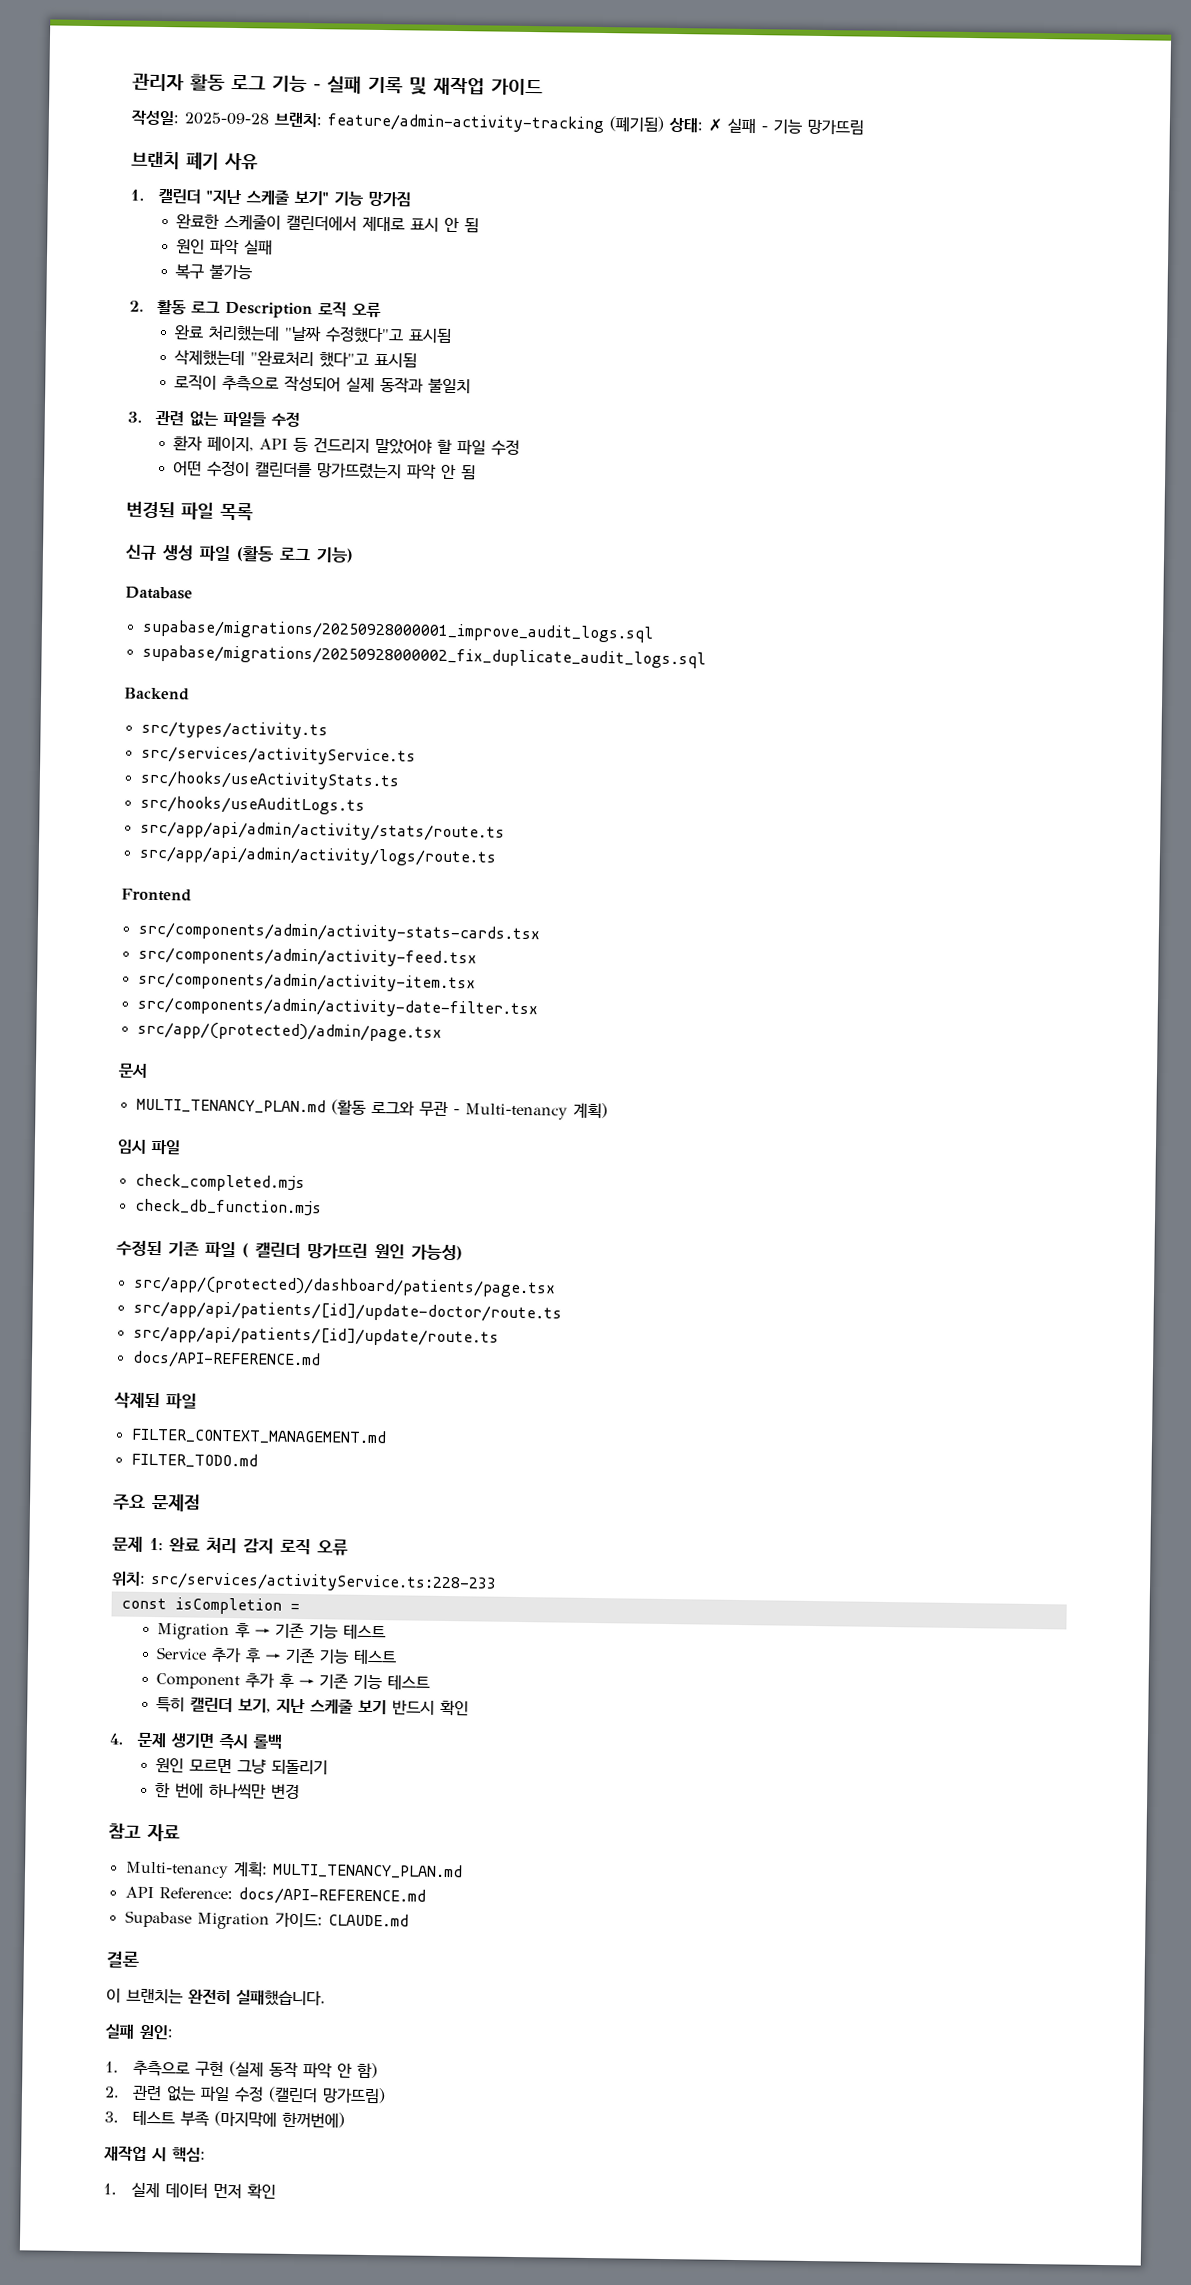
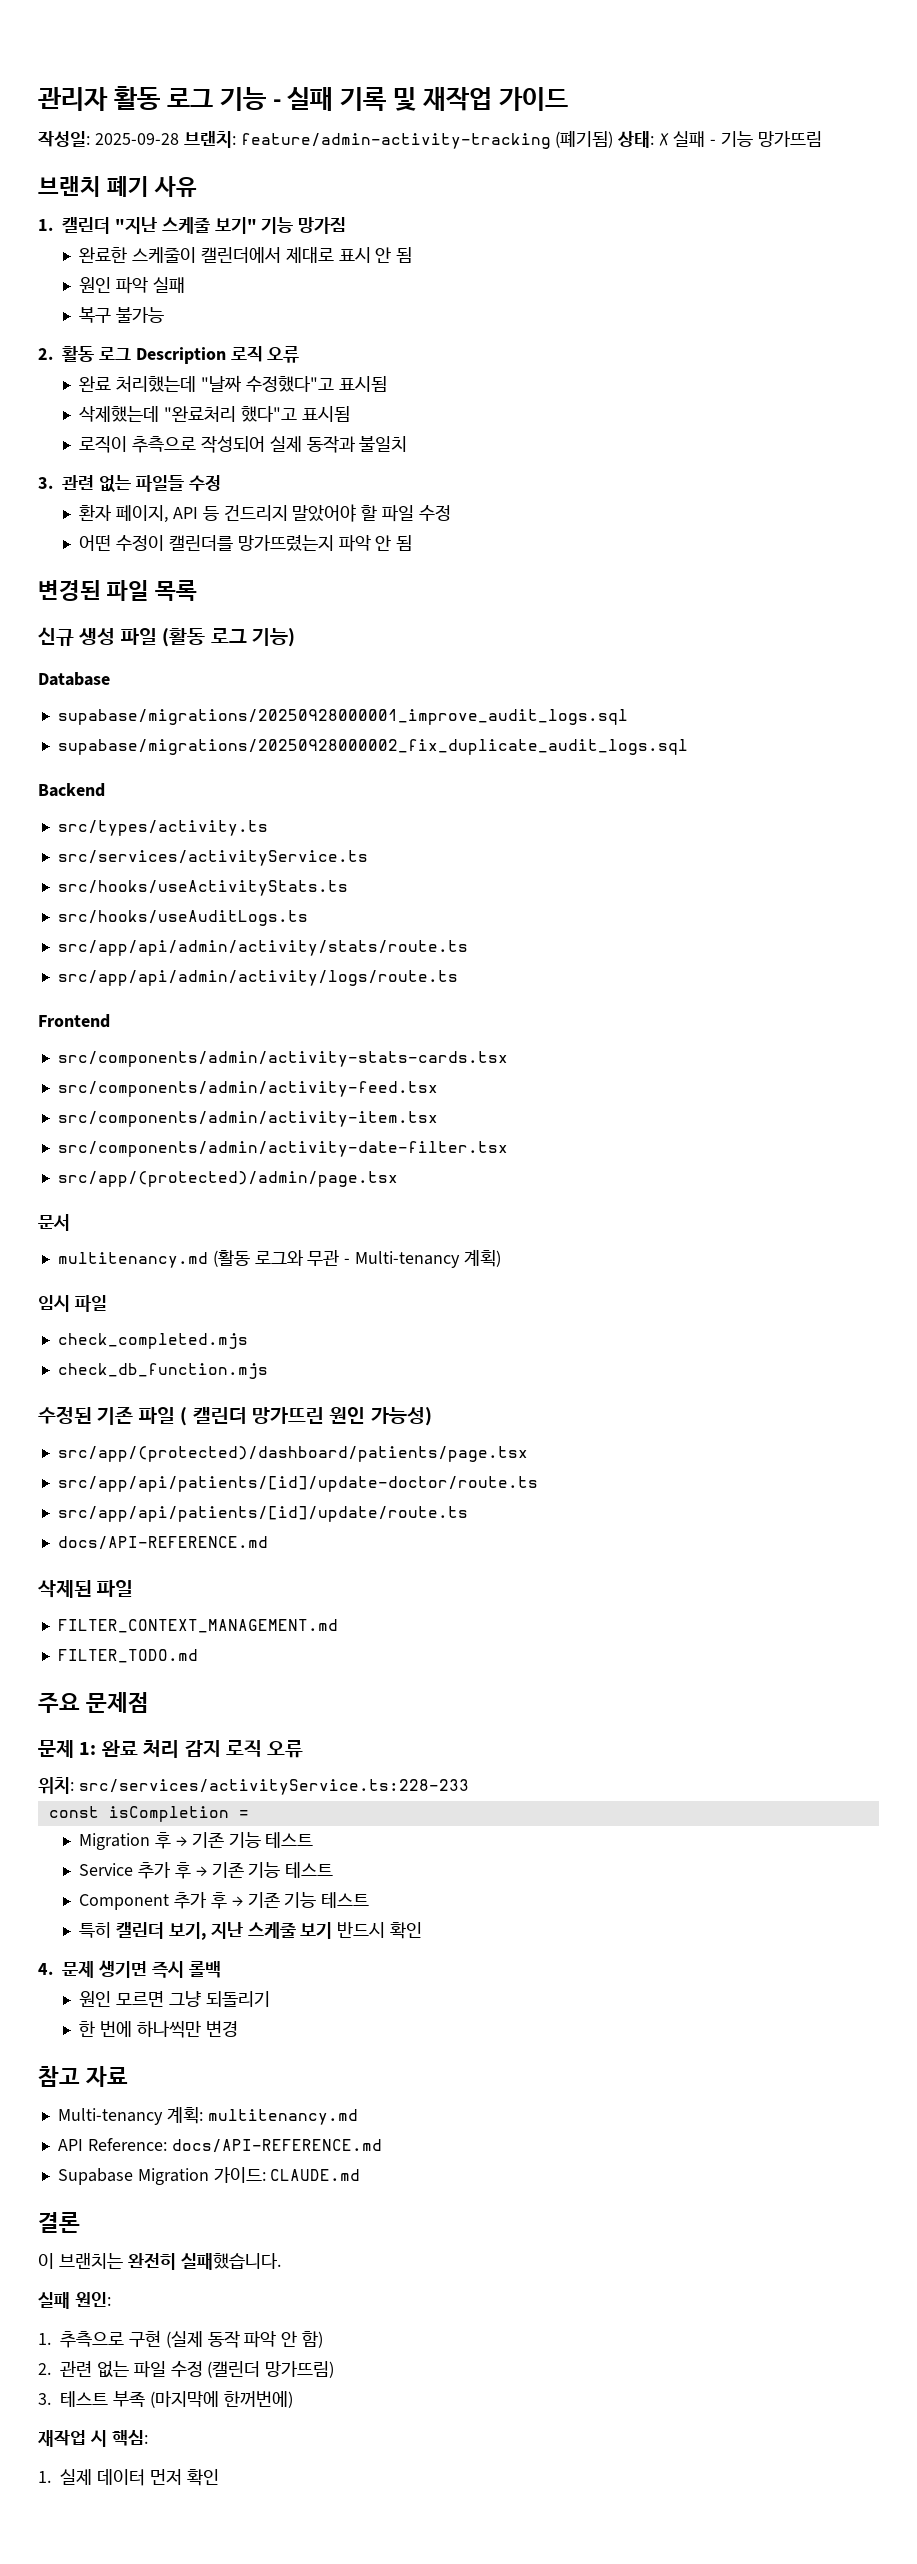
[135,1097,326,1115] MULTI_TENANCY_PLAN.md -> [57,1252,208,1268] multitenancy.md
[271,1862,463,1880] MULTI_TENANCY_PLAN.md -> [207,2109,358,2125] multitenancy.md

